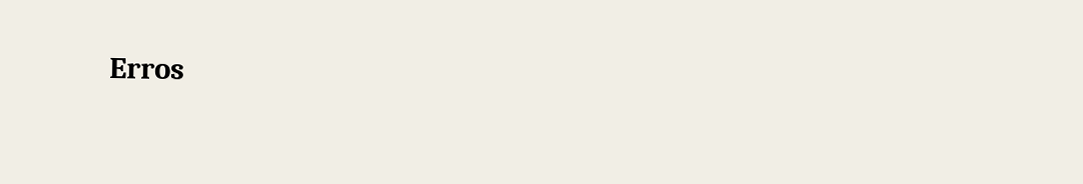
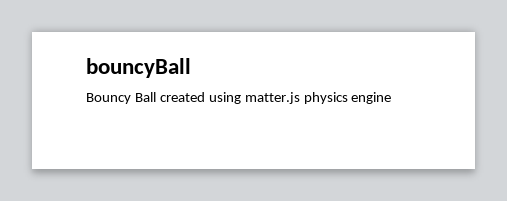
[109,57,185,80] Erros -> [86,58,191,78] [86,92,392,104] bouncyBall // Bouncy Ball created using matter.js physics engine

